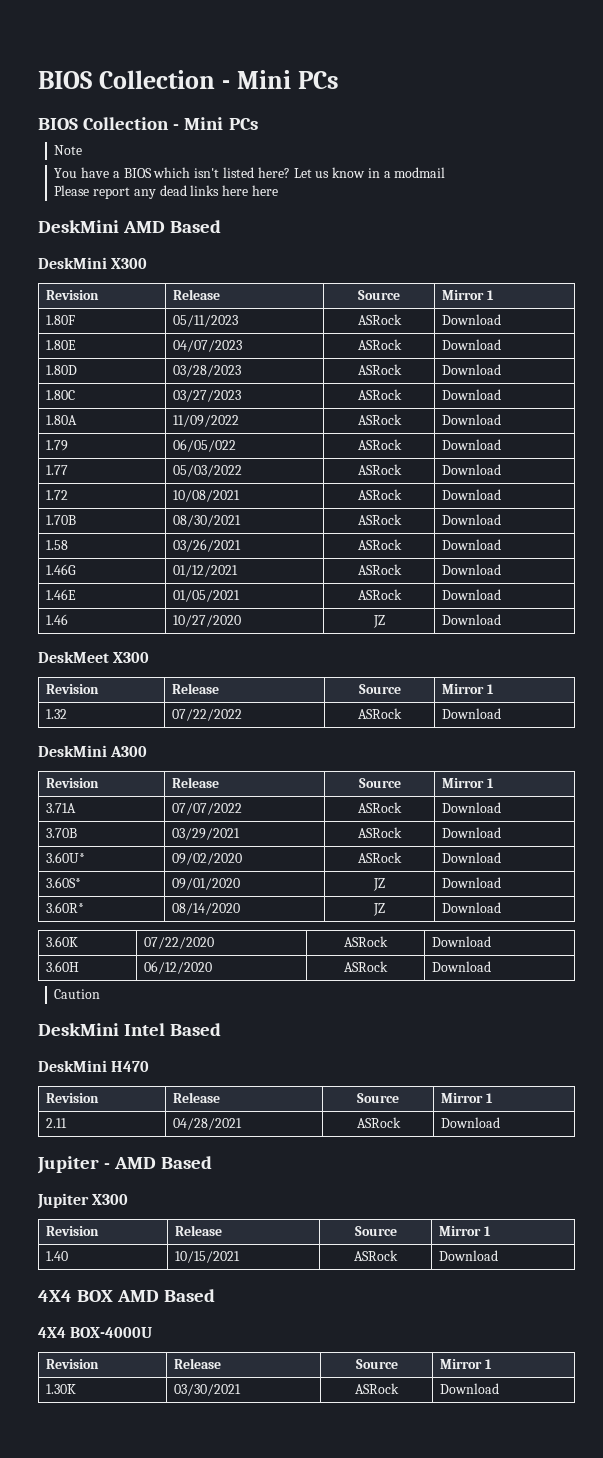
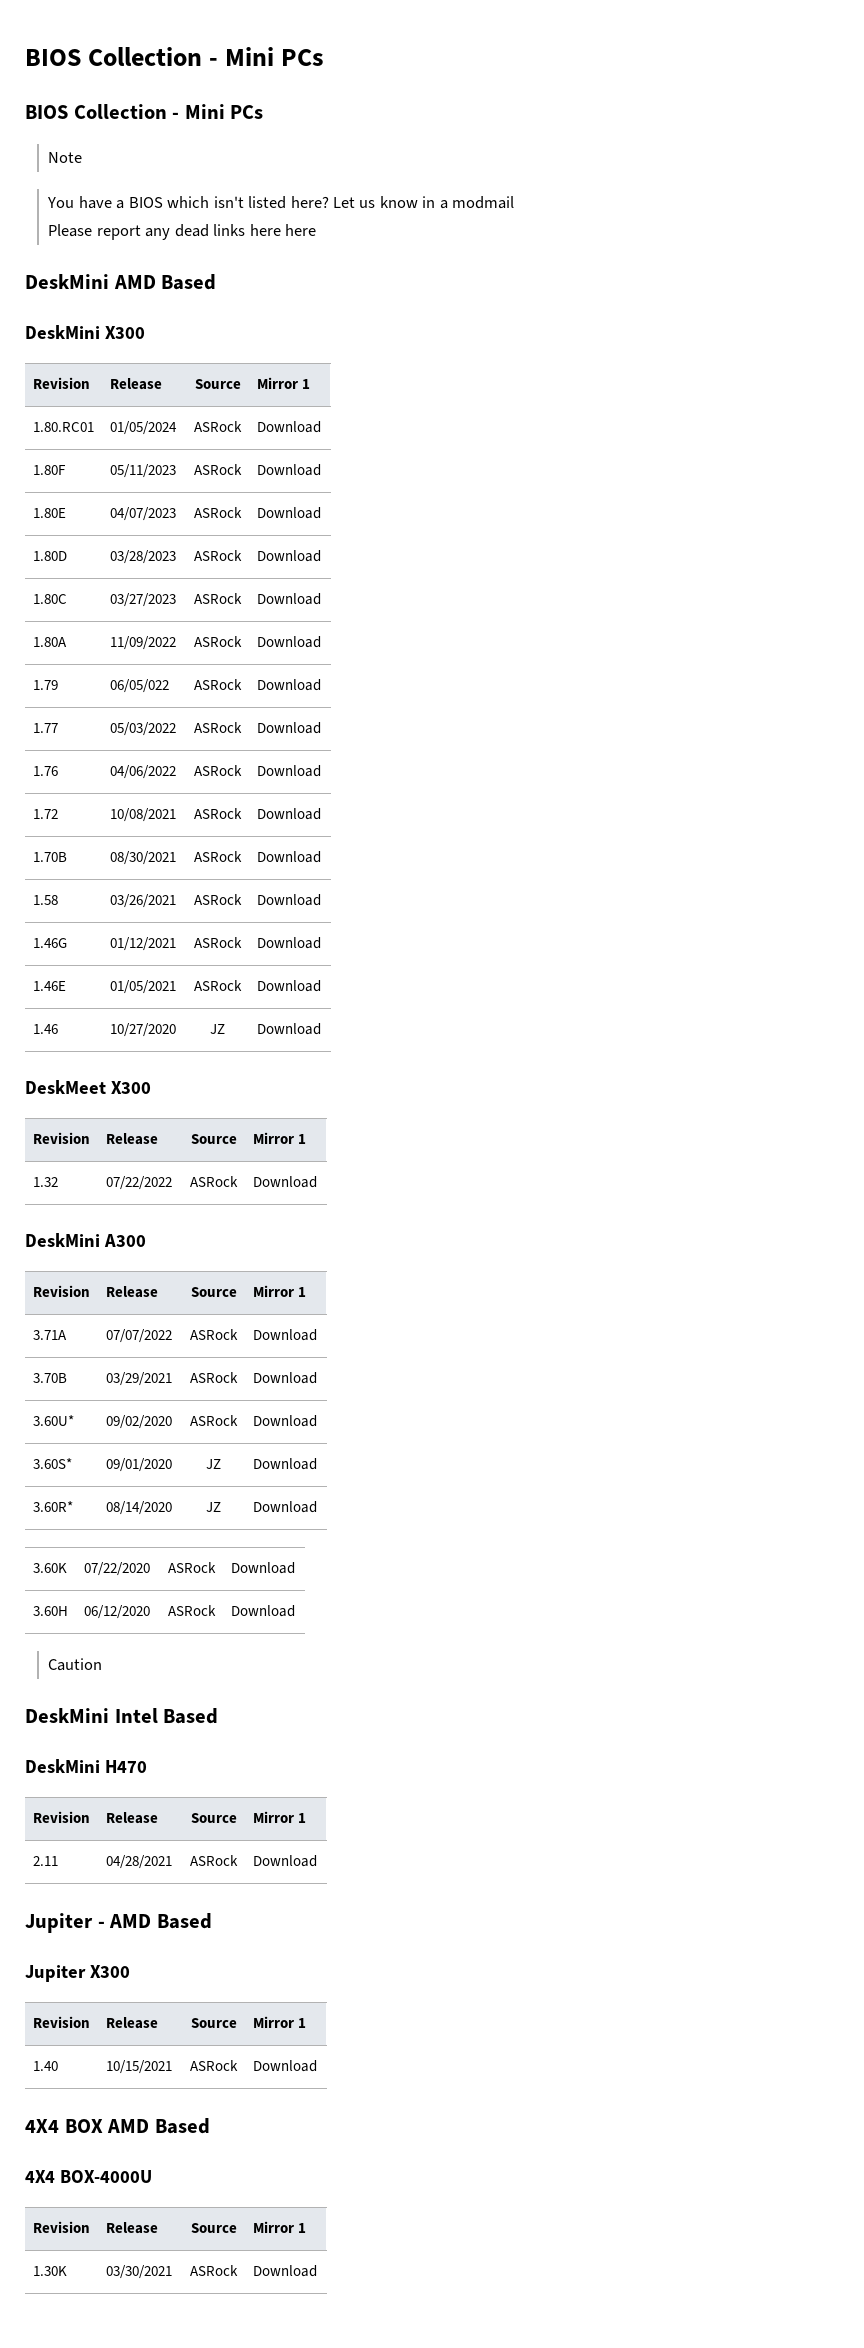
(494, 295) none -> [32,422,94,432] [109,421,177,435] [194,421,242,432] [256,421,321,433] // 1.80.RC01 | 01/05/2024 | ASRock | Download
(501, 469) none -> [32,766,58,776] [109,765,176,779] [194,765,242,776] [256,765,321,777] // 1.76 | 04/06/2022 | ASRock | Download

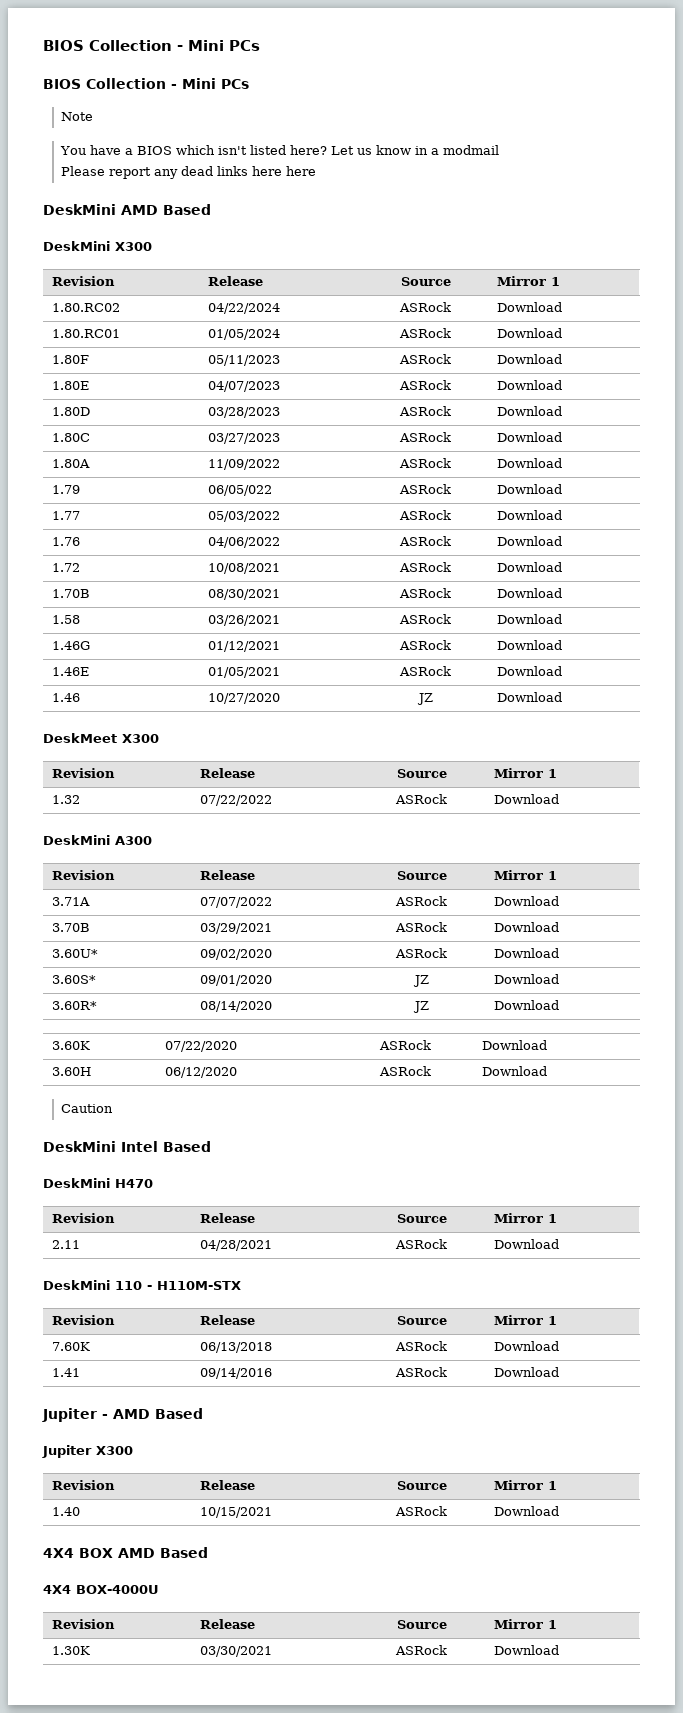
(310, 384) none -> [51,303,120,312] [207,303,280,314] [399,302,451,312] [496,302,562,312] // 1.80.RC02 | 04/22/2024 | ASRock | Download
(317, 1861) none -> [43,1280,241,1290] [51,1315,115,1325] [199,1315,255,1325] [396,1316,447,1325] [493,1315,557,1325] [51,1342,90,1351] [199,1342,272,1353] [395,1341,447,1351] [493,1341,559,1351] [51,1368,80,1377] [199,1368,272,1379] [395,1367,447,1377] [493,1367,559,1377] // DeskMini 110 - H110M-STX // Revision | Release | Source | Mirror 1 // 7.60K | 06/13/2018 | ASRock | Download // 1.41 | 09/14/2016 | ASRock | Download

